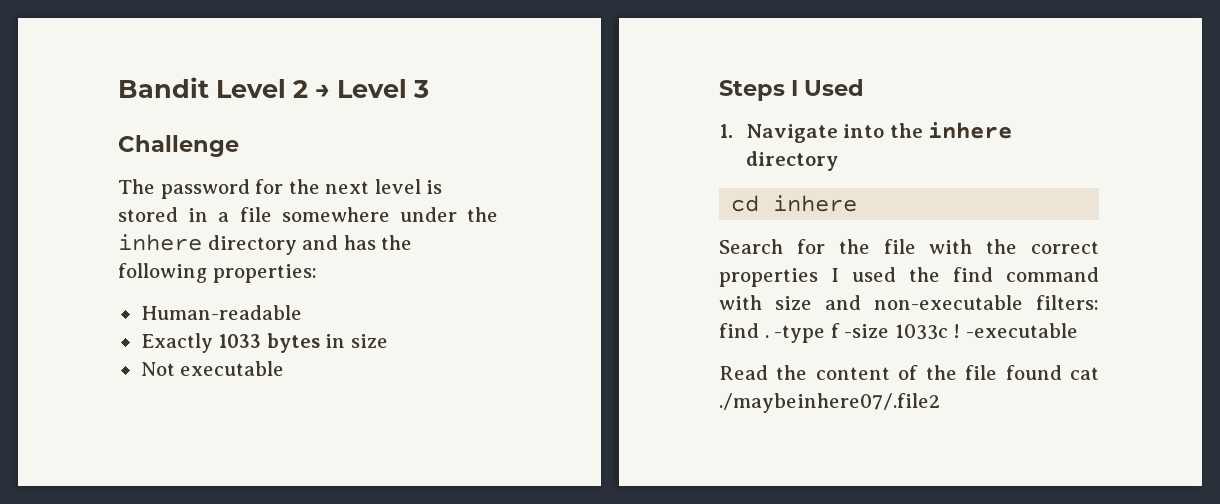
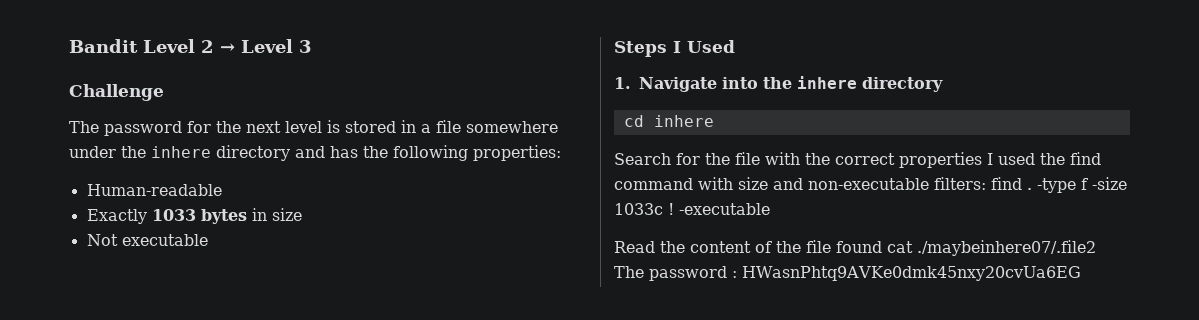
(940, 403) none -> [614,266,1081,281] The password : HWasnPhtq9AVKe0dmk45nxy20cvUa6EG

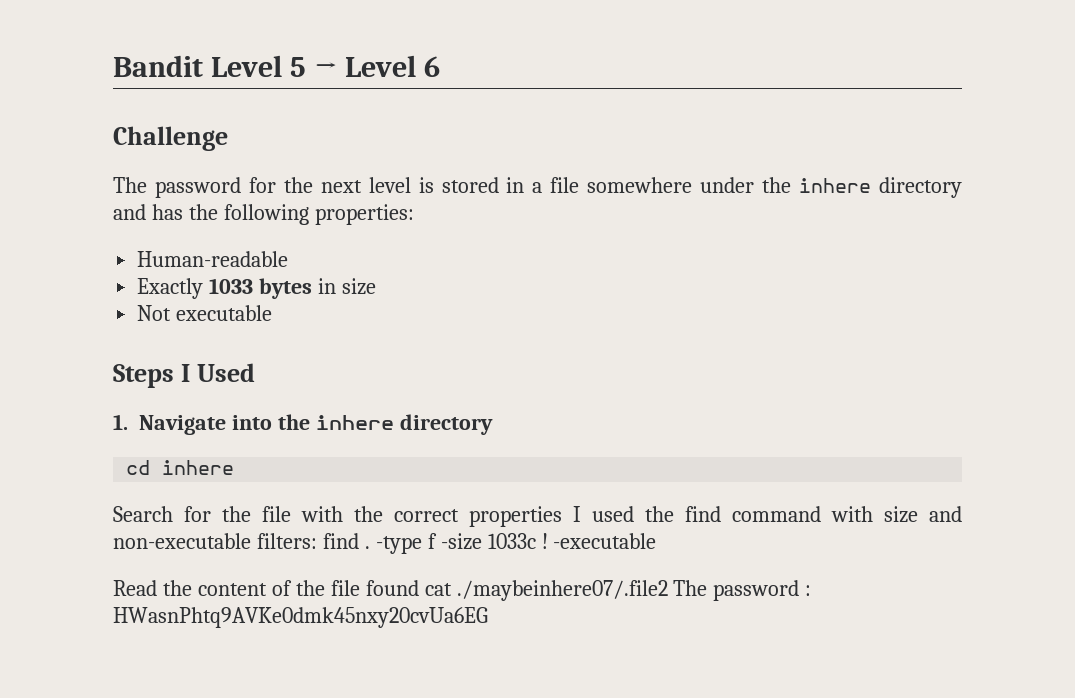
[201,40,214,53] 2 -> [289,57,306,77] 5
[299,40,312,53] 3 -> [423,56,440,77] 6

